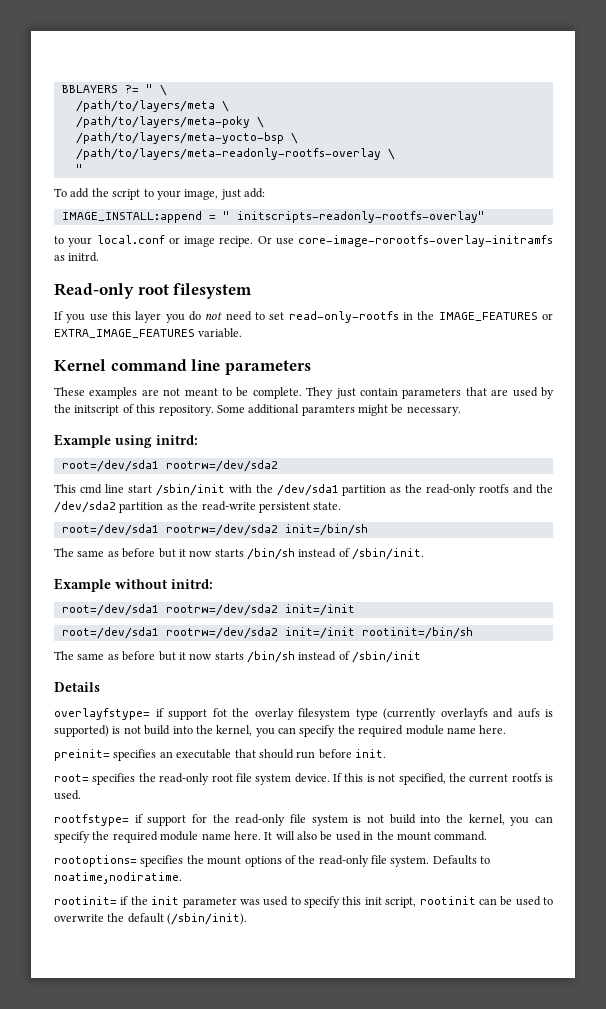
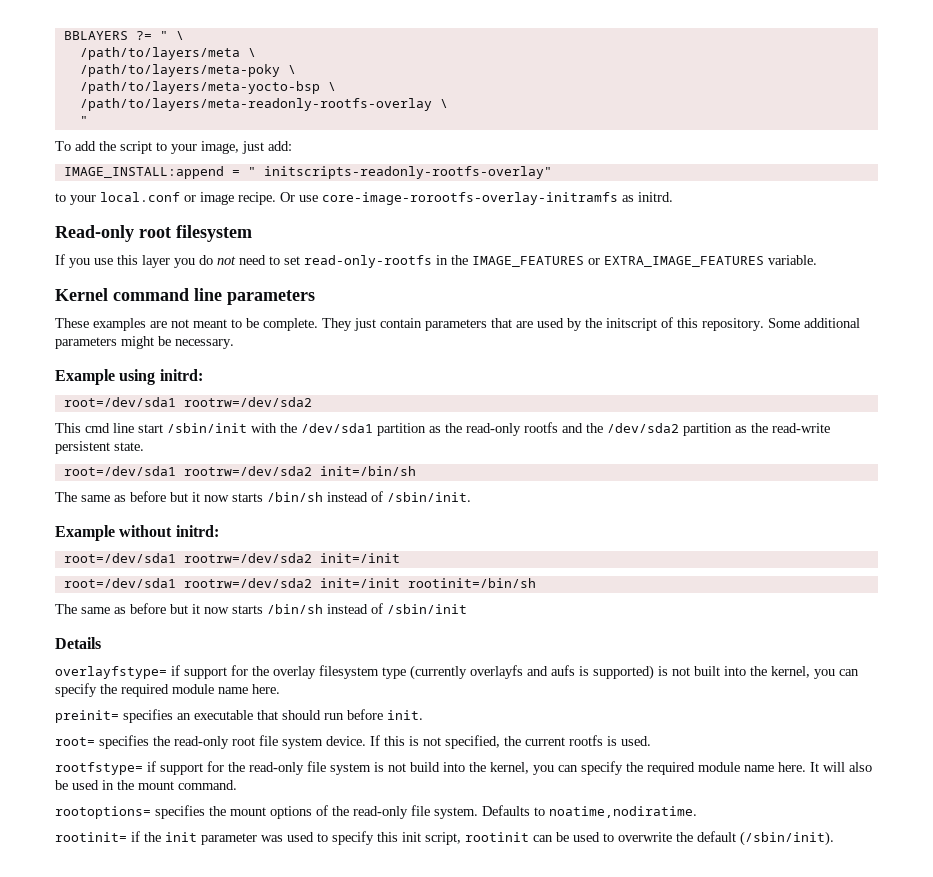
[301,405,355,416] paramters -> [55,337,117,349] parameters
[212,708,227,717] fot -> [231,665,248,676] for
[144,725,171,735] build -> [694,666,720,676] built

